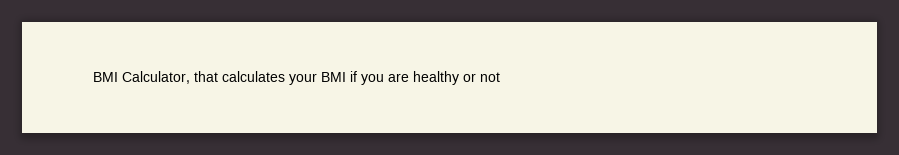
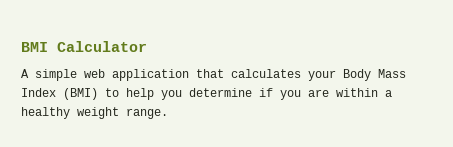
[93,71,500,85] BMI Calculator, that calculates your BMI if you are healthy or not -> [21,41,147,52] [21,69,406,81] [21,88,392,100] [21,107,168,119] BMI Calculator // A simple web application that calculates your Body Mass Index (BMI) to help you determine if you are within a healthy weight range.

